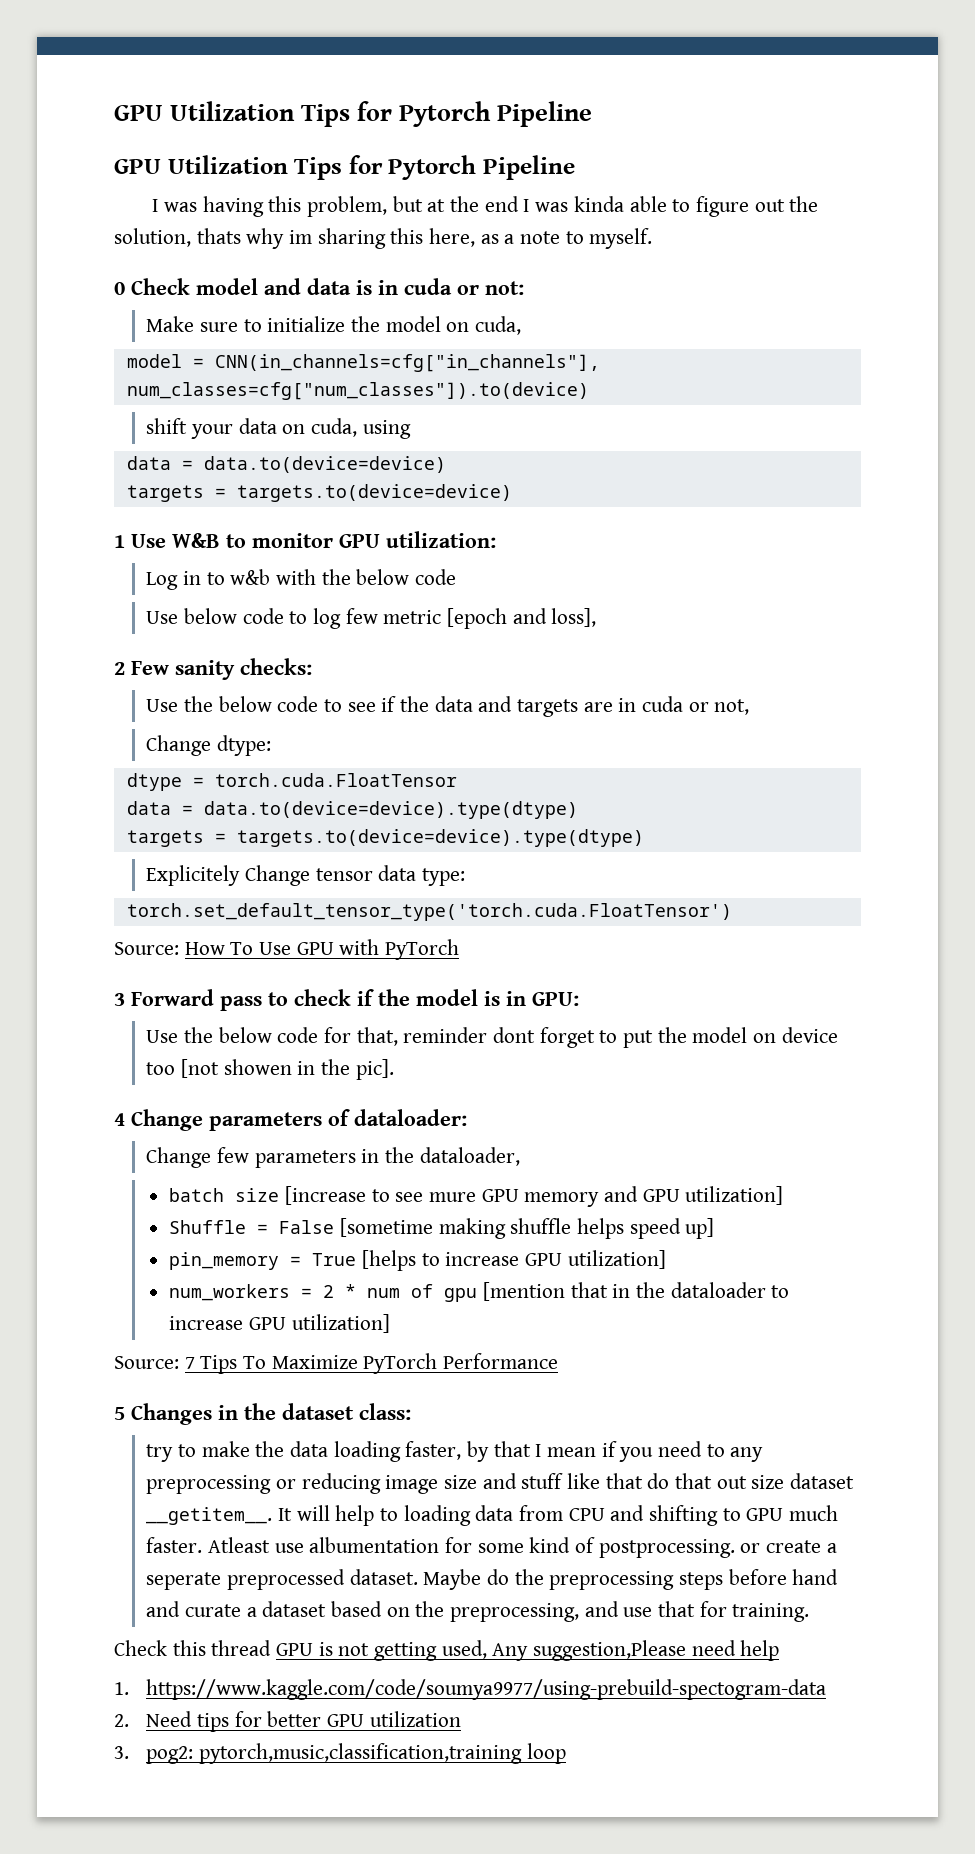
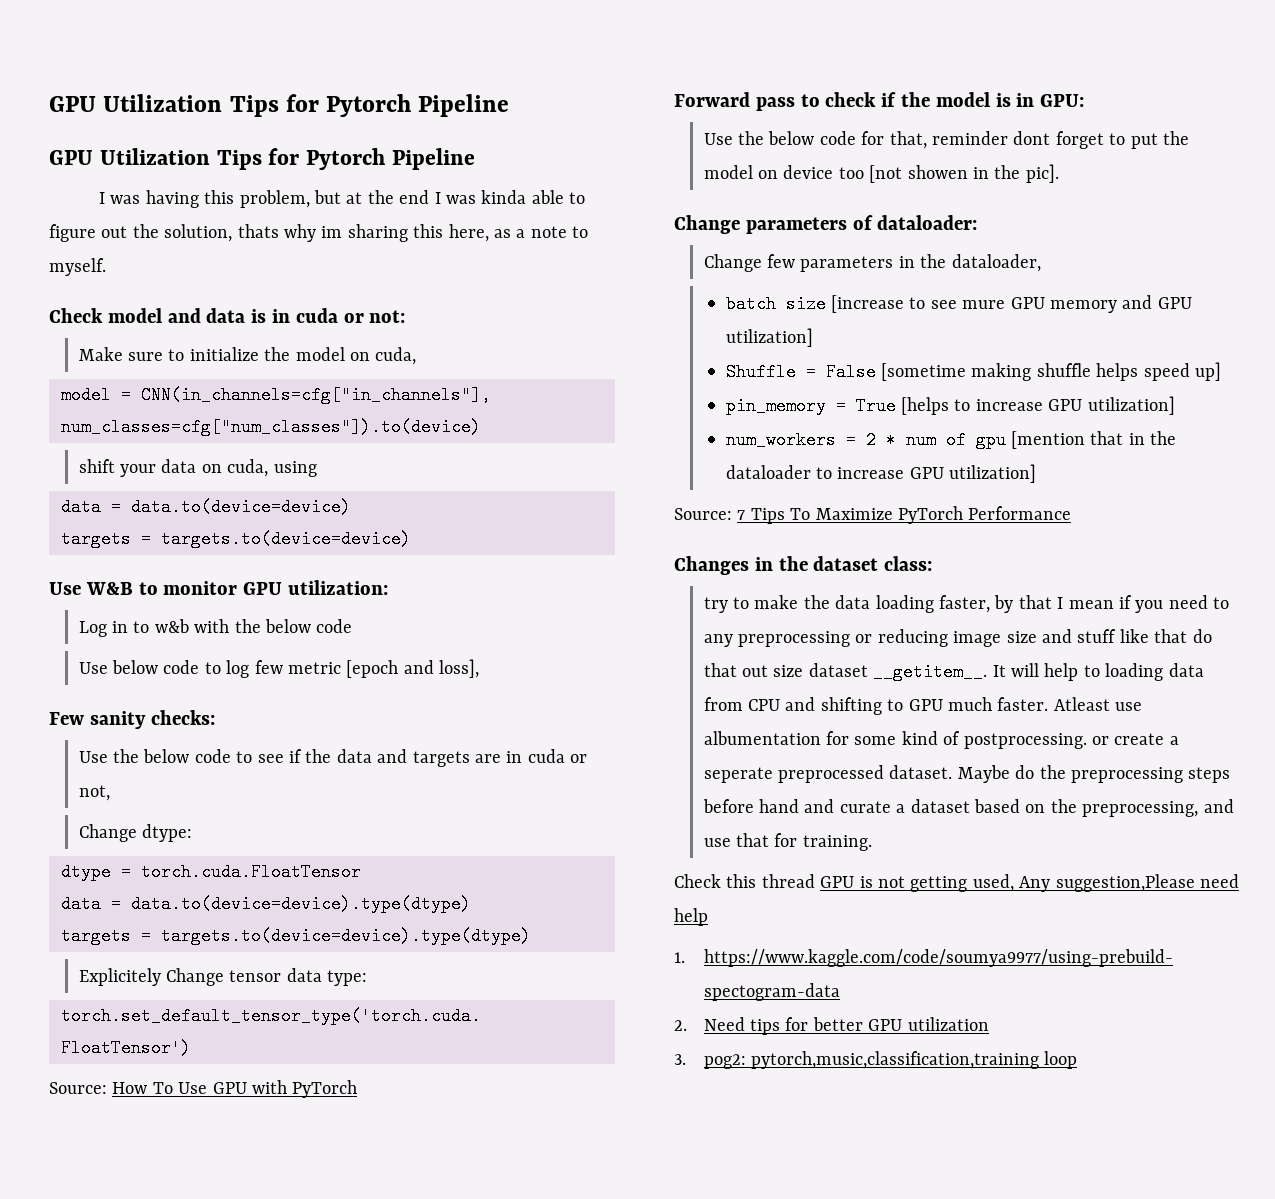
[114,282,125,295] 0 -> (106, 267) none
[114,535,125,548] 1 -> (411, 539) none
[114,662,125,675] 2 -> (480, 668) none
[114,993,125,1006] 3 -> (358, 1089) none
[114,1113,125,1126] 4 -> (1059, 173) none
[114,1407,125,1420] 5 -> (1072, 513) none

